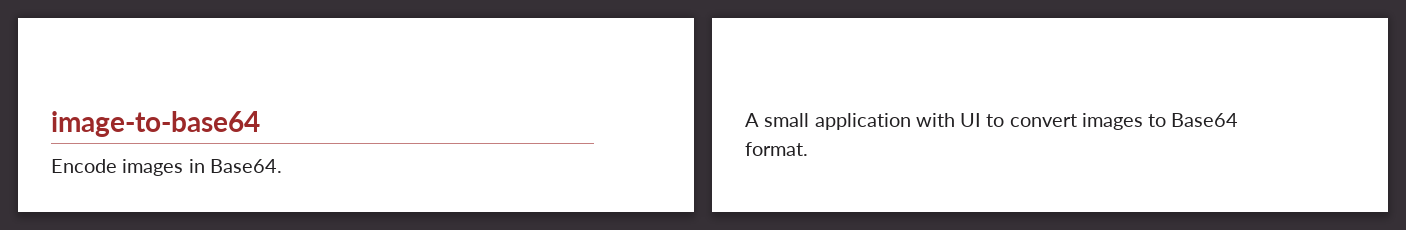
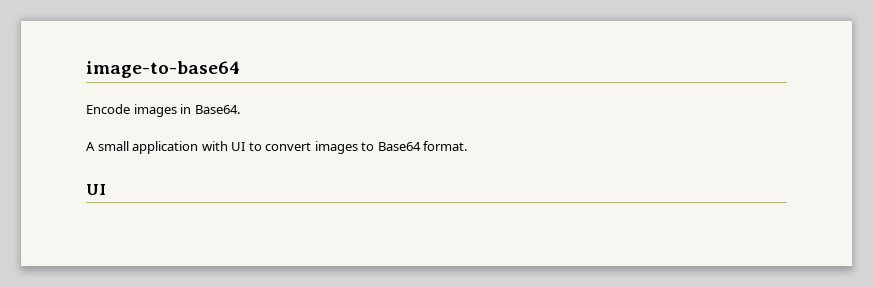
(808, 149) none -> [86,184,106,195] // UI

